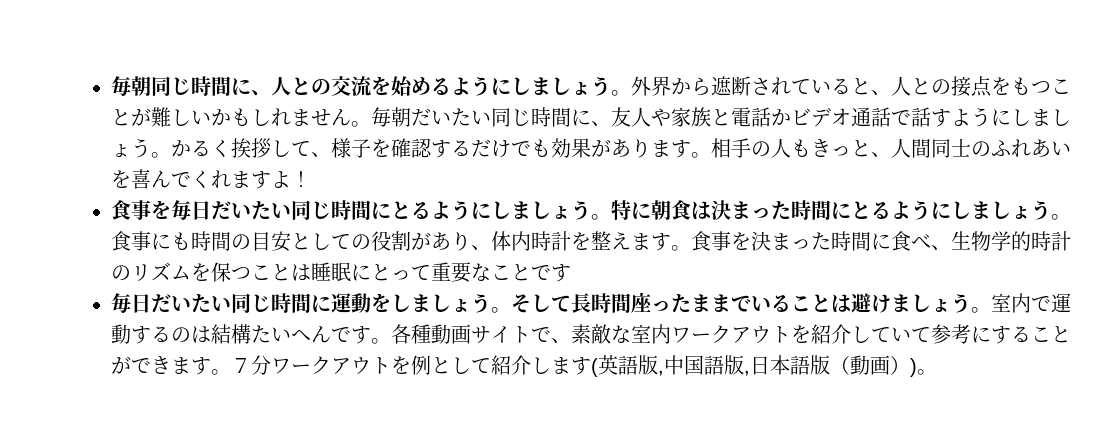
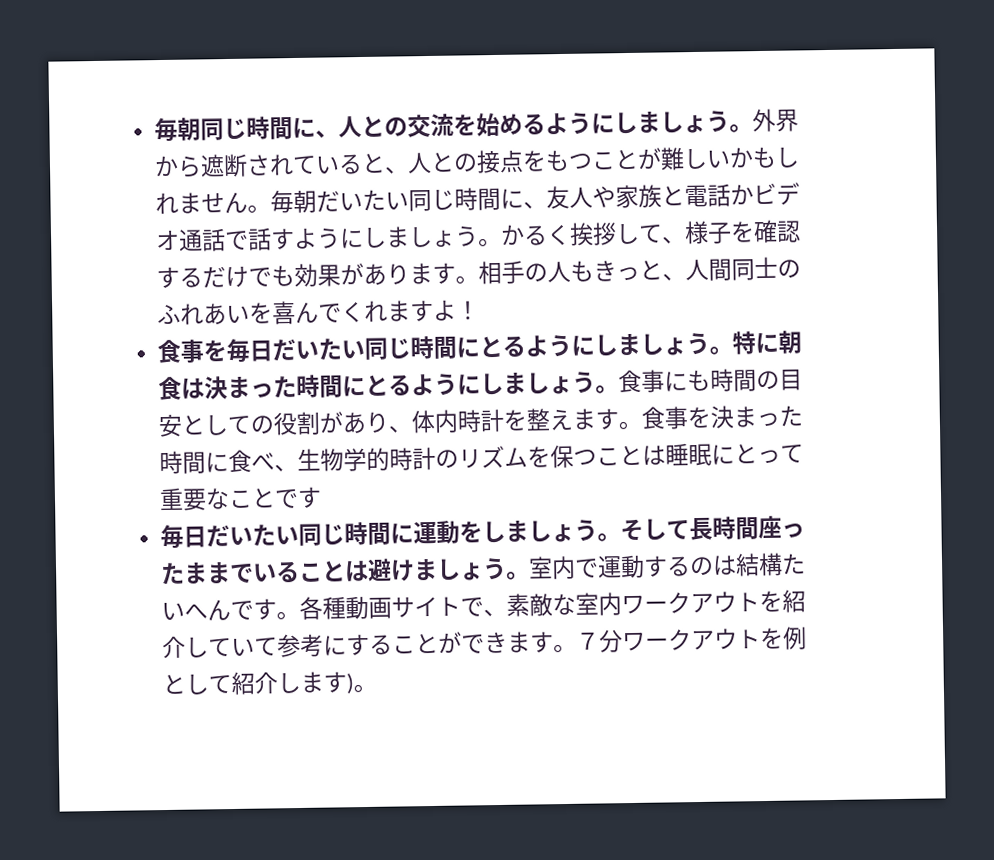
[591,355,910,377] (英語版,中国語版,日本語版（動画） -> (348, 682) none

